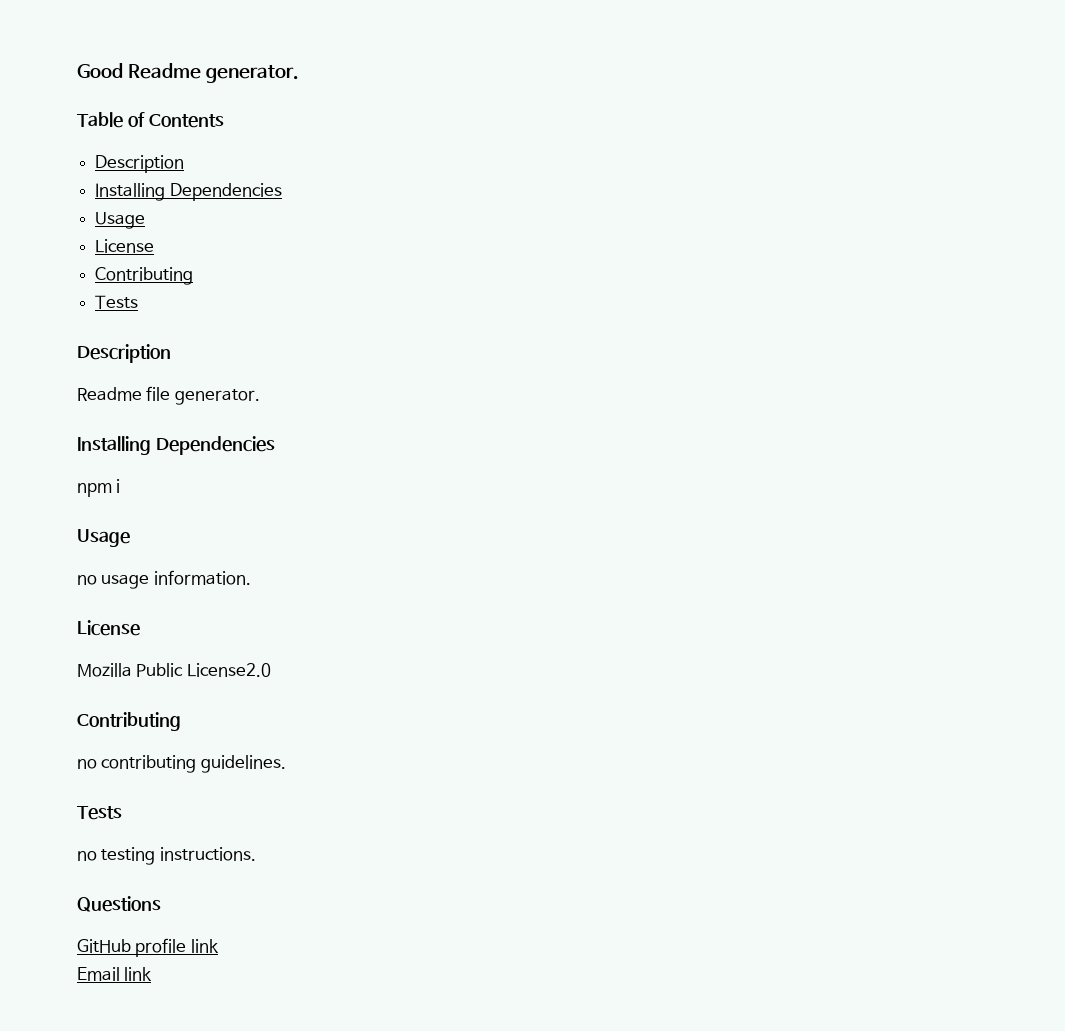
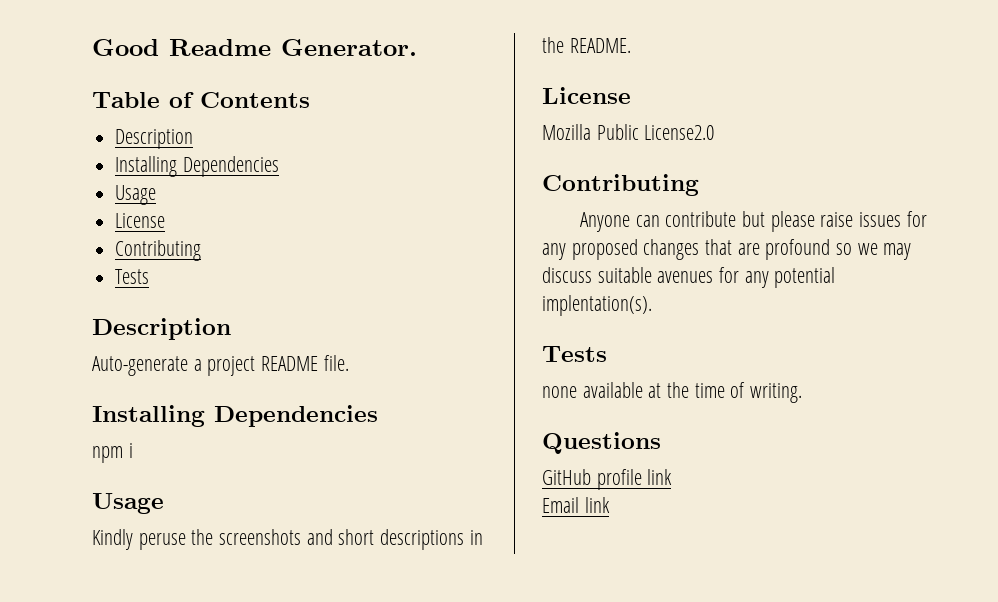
[206,65,300,83] generator. -> [281,39,417,56] Generator.
[77,386,260,405] Readme file generator. -> [92,355,349,376] Auto-generate a project README file.
[77,570,251,589] no usage information. -> [92,529,483,550] [542,37,631,53] Kindly peruse the screenshots and short descriptions in the README.
[77,755,286,773] [77,806,122,820] [77,847,256,865] no contributing guidelines. // Tests // no testing instructions. -> [579,211,927,232] [542,239,912,260] [542,267,836,288] [542,295,652,316] [542,346,607,362] [542,382,803,403] Anyone can contribute but please raise issues for any proposed changes that are profound so we may discuss suitable avenues for any potential implentation(s). // Tests // none available at the time of writing.

